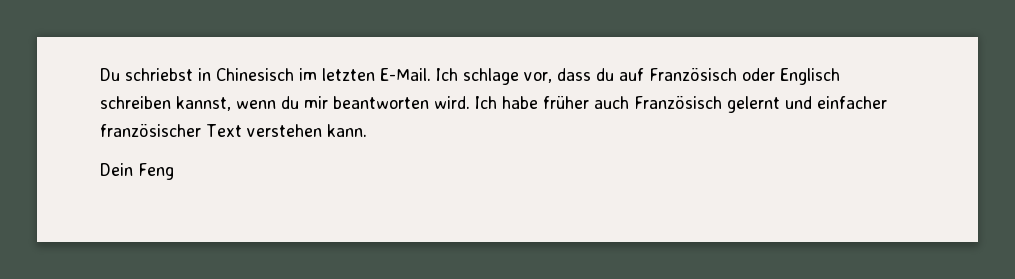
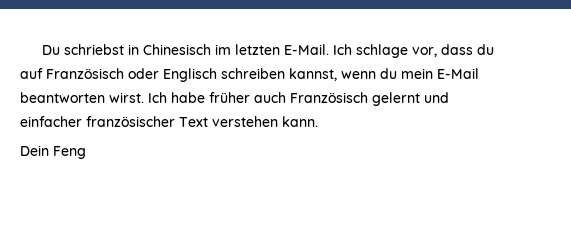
[304,96,470,109] mir beantworten wird. -> [401,68,479,79] [20,92,144,103] mein E-Mail beantworten wirst.

